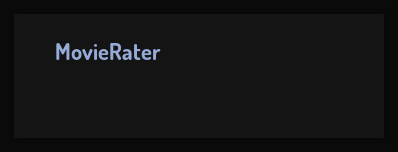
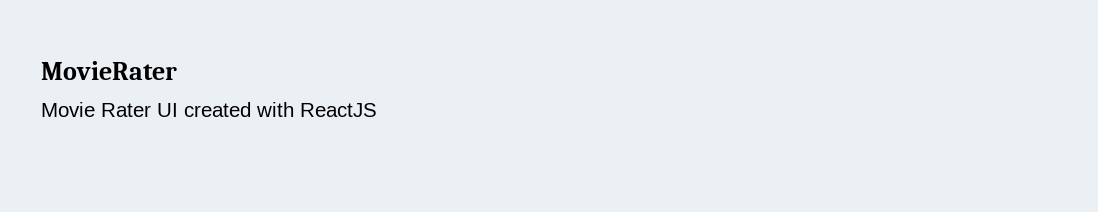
(161, 51) none -> [41,102,377,117] // Movie Rater UI created with ReactJS

